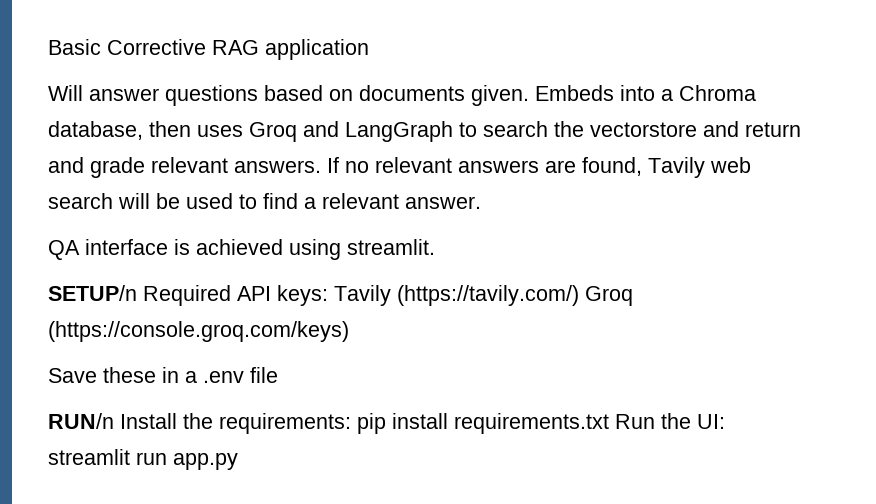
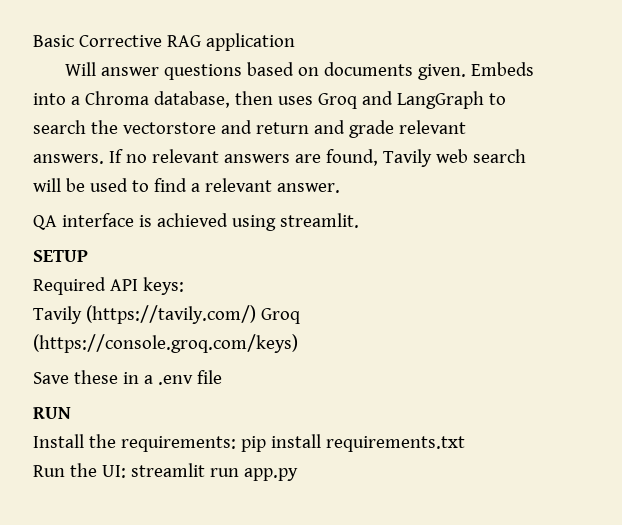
[48,285,137,301] SETUP/n -> [33,250,88,262] SETUP //
(328, 295) none -> (184, 286) //
[48,413,114,429] RUN/n -> [33,407,71,419] RUN //
(609, 423) none -> (465, 444) //

